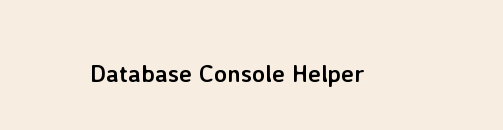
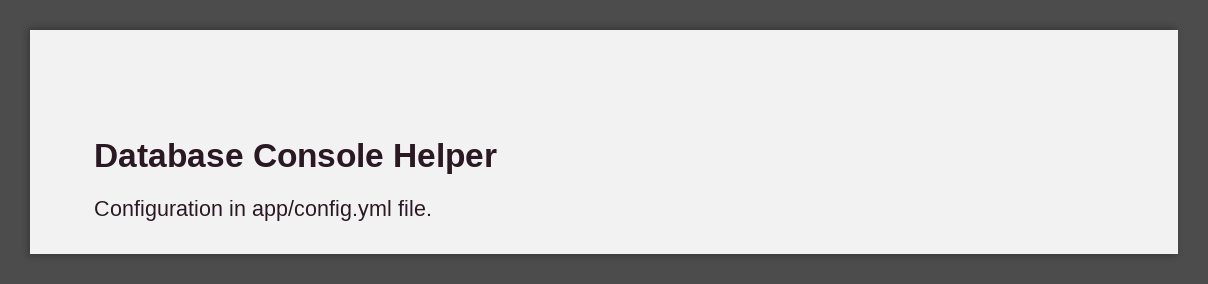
(365, 76) none -> [94,200,432,221] // Configuration in app/config.yml file.

